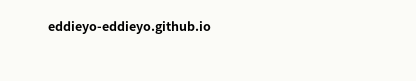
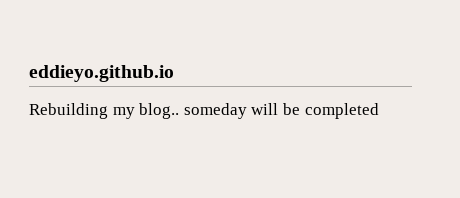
[48,21,211,34] eddieyo-eddieyo.github.io -> [29,65,174,82] [29,103,379,119] eddieyo.github.io // Rebuilding my blog.. someday will be completed

